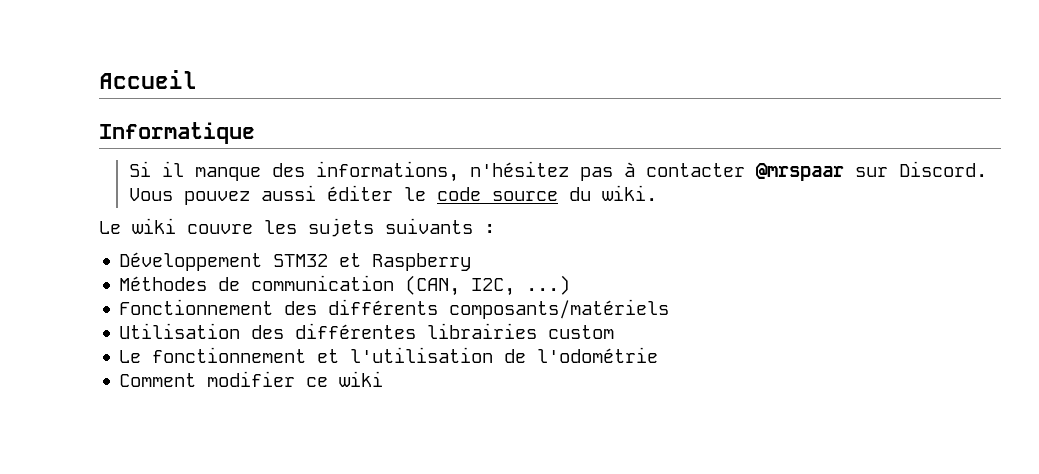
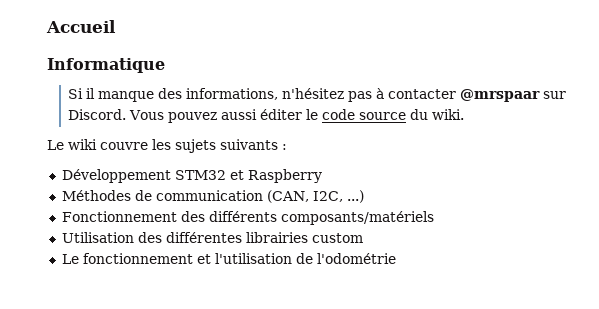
[119,371,384,387] // Comment modifier ce wiki -> (396, 258) none

